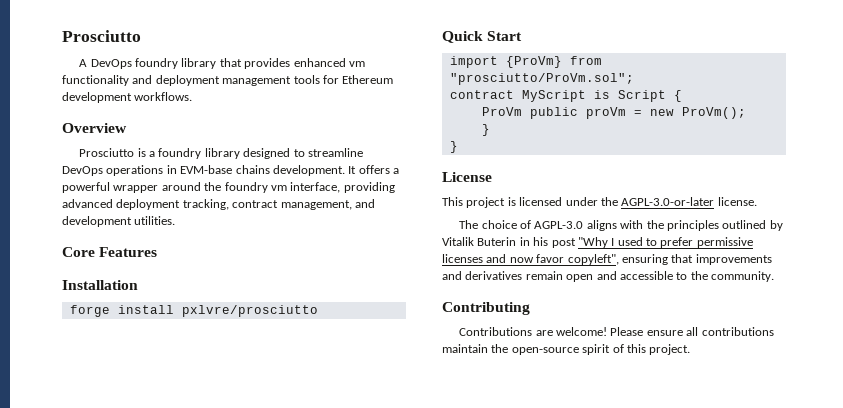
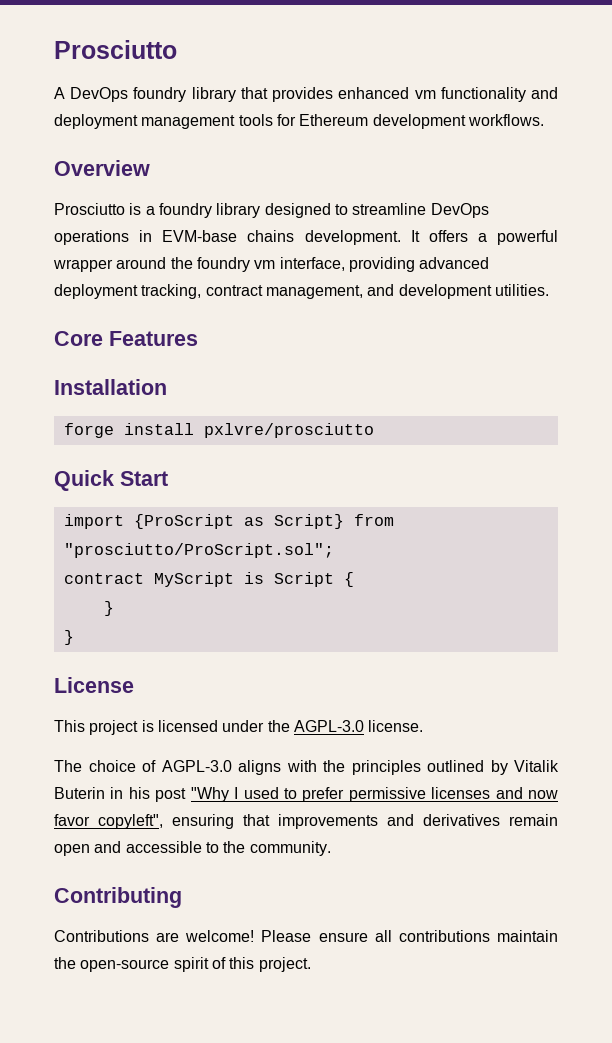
[505,56,602,68] [449,73,634,85] {ProVm} from "prosciutto/ProVm.sol"; -> [133,514,394,529] [63,543,334,558] {ProScript as Script} from "prosciutto/ProScript.sol";
[481,107,746,119] // ProVm public proVm = new ProVm(); -> (354, 579) none
[621,197,715,206] AGPL-3.0-or-later -> [293,720,364,732] AGPL-3.0

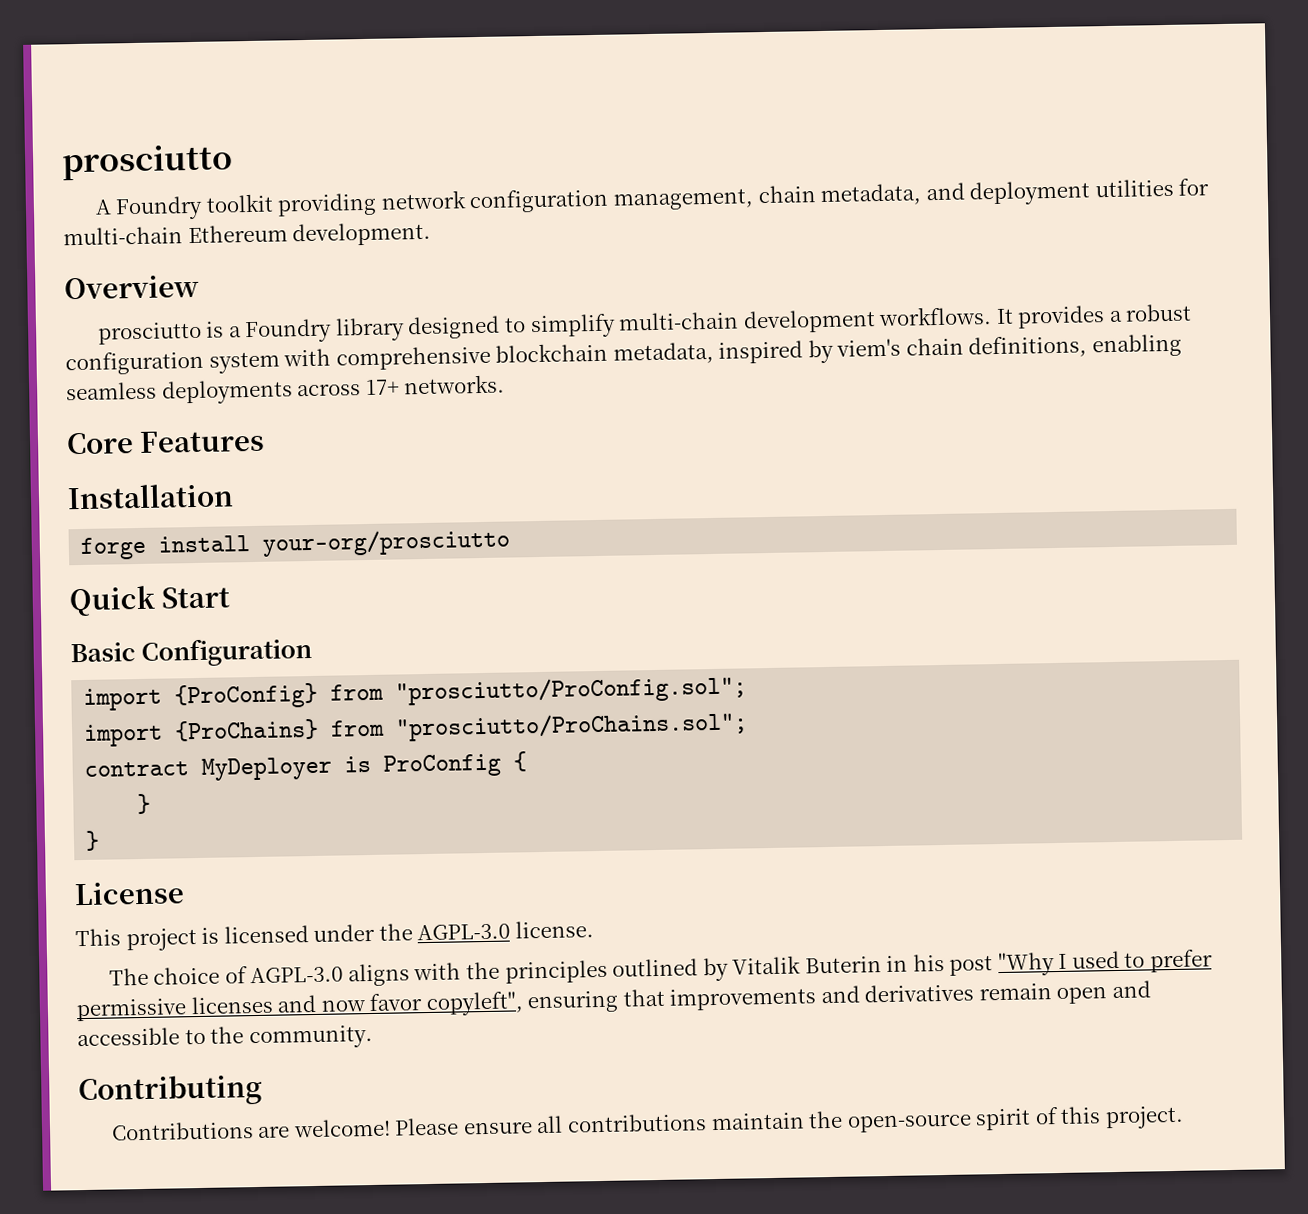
[54,40,177,59] Prosciutto -> [61,144,233,181] prosciutto
[70,87,558,102] [54,114,544,129] DevOps foundry library that provides enhanced vm functionality and deployment management tools for Ethereum development workflows. -> [115,178,1210,221] [63,221,432,247] Foundry toolkit providing network configuration management, chain metadata, and deployment utilities for multi-chain Ethereum development.
[54,203,125,215] Prosciutto -> [96,321,202,345] prosciutto
[158,203,212,218] foundry -> [244,318,333,344] Foundry
[352,203,489,218] [54,230,558,245] [53,257,490,272] [54,284,549,299] streamline DevOps operations in EVM-base chains development. It offers a powerful wrapper around the foundry vm interface, providing advanced deployment tracking, contract management, and development utilities. -> [529,303,1193,339] [65,333,1182,376] [66,374,506,405] simplify multi-chain development workflows. It provides a robust configuration system with comprehensive blockchain metadata, inspired by viem's chain definitions, enabling seamless deployments across 17+ networks.
[203,423,374,438] pxlvre/prosciutto -> [262,528,512,557] your-org/prosciutto
[63,514,394,529] [63,543,334,558] [63,572,334,587] // import {ProScript as Script} from "prosciutto/ProScript.sol"; // contract MyScript is Script -> [70,636,313,667] [83,675,748,711] [83,711,749,747] [84,753,502,781] // Basic Configuration // import {ProConfig} from "prosciutto/ProConfig.sol"; // import {ProChains} from "prosciutto/ProChains.sol"; // contract MyDeployer is ProConfig

